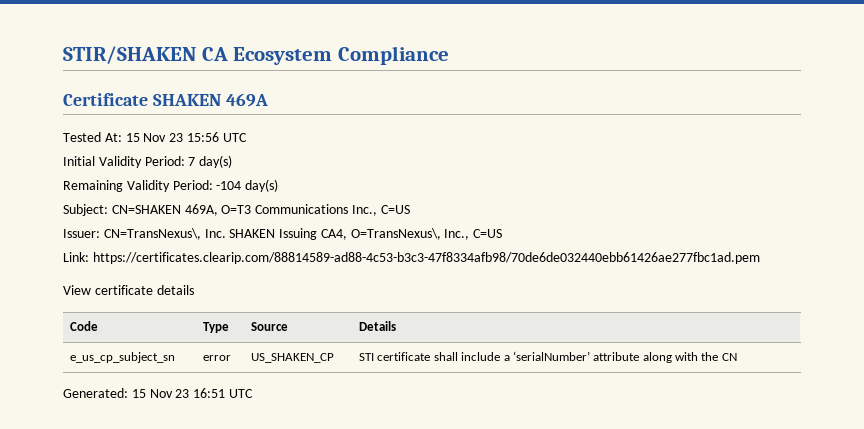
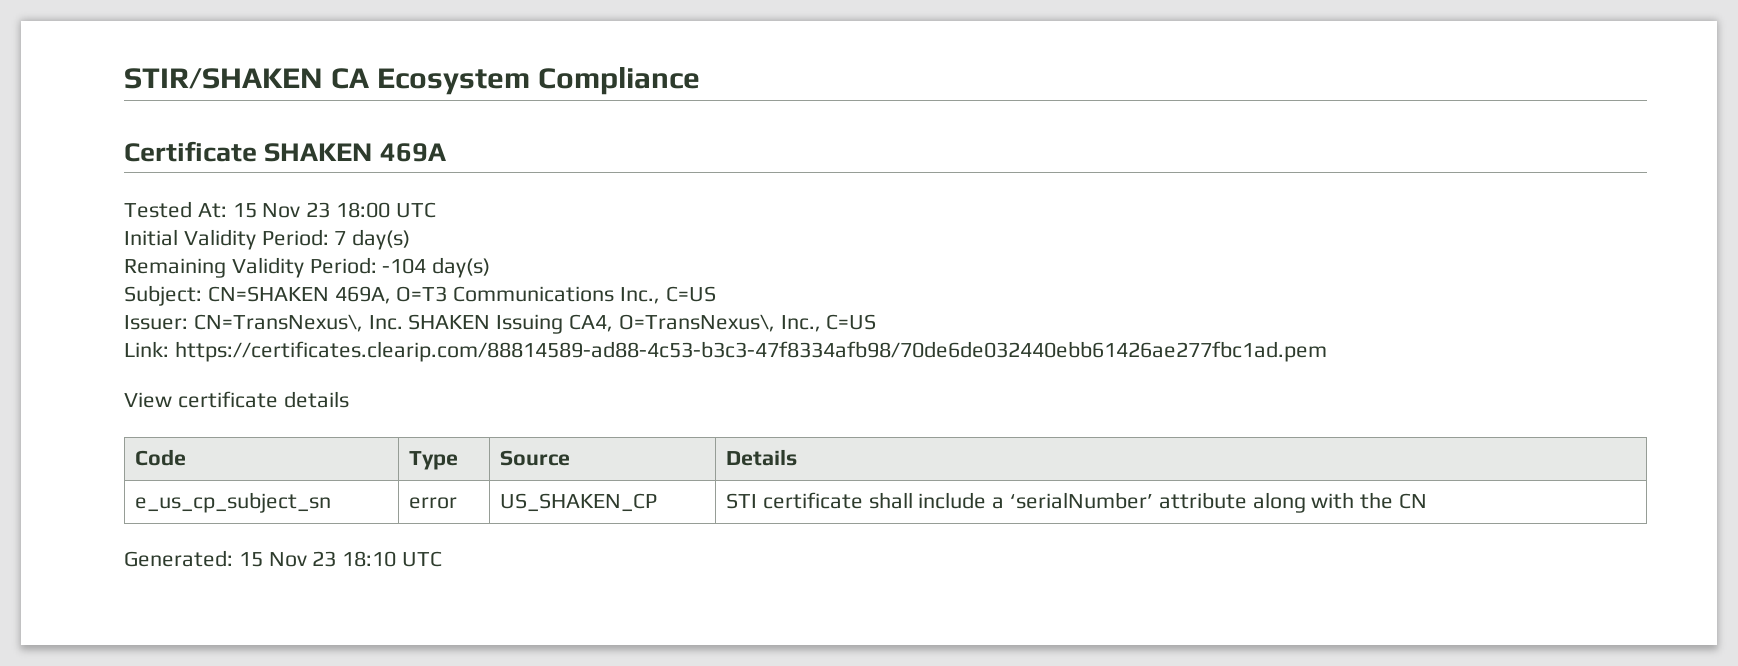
[186,132,219,142] 15:56 -> [336,202,391,218] 18:00
[193,388,226,398] 16:51 -> [342,551,397,567] 18:10

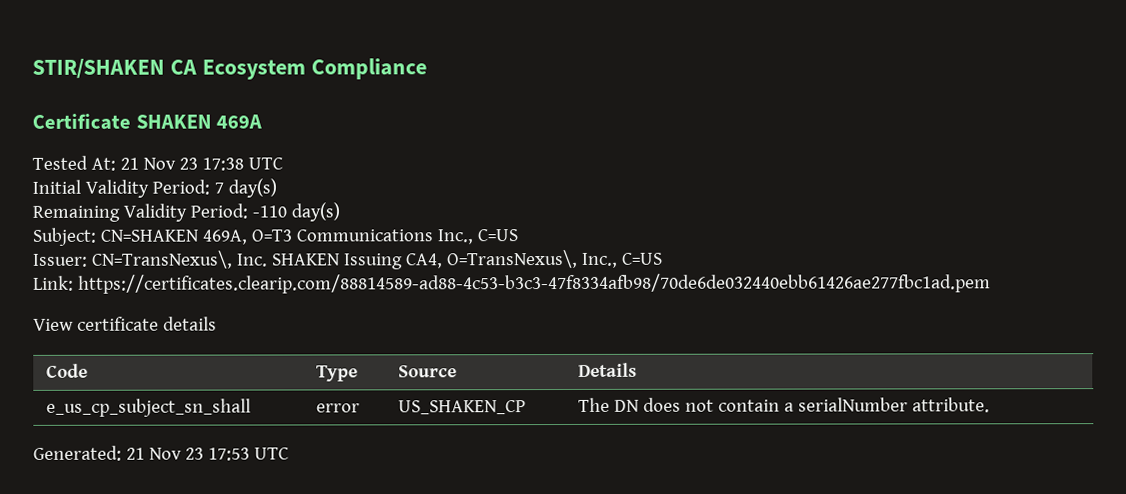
[232,202,391,218] 15 Nov 23 18:00 -> [119,157,244,171] 21 Nov 23 17:38
[382,258,427,274] -104 -> [251,205,287,218] -110
[134,492,331,513] e_us_cp_subject_sn -> [45,398,251,417] e_us_cp_subject_sn_shall
[725,492,1428,513] STI certificate shall include a ‘serialNumber’ attribute along with the CN -> [577,397,990,413] The DN does not contain a serialNumber attribute.
[238,551,397,567] 15 Nov 23 18:10 -> [125,447,250,461] 21 Nov 23 17:53

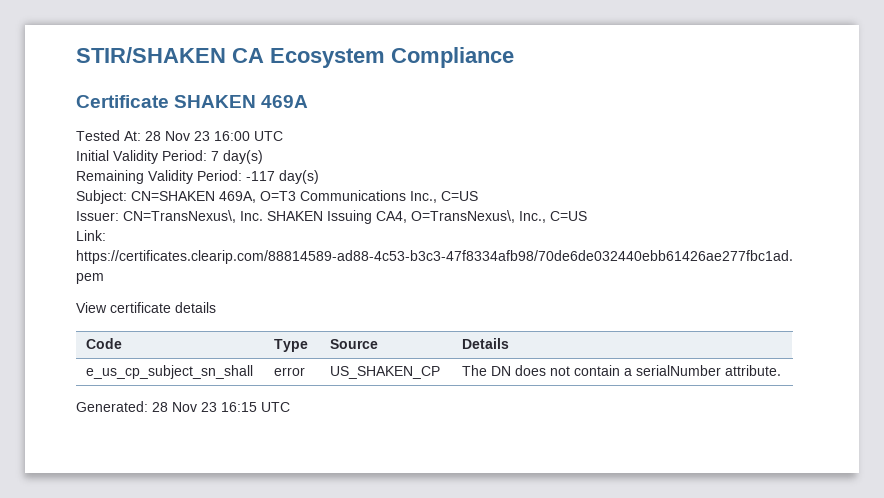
[119,157,244,171] 21 Nov 23 17:38 -> [145,131,250,141] 28 Nov 23 16:00
[251,205,287,218] -110 -> [246,171,275,181] -117
[125,447,250,461] 21 Nov 23 17:53 -> [152,402,257,412] 28 Nov 23 16:15

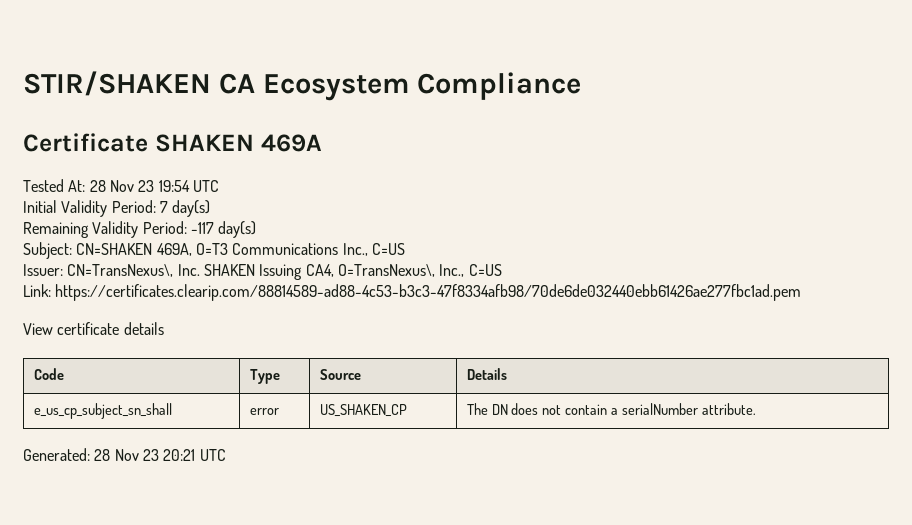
[214,131,250,141] 16:00 -> [158,180,190,192] 19:54
[221,402,257,412] 16:15 -> [163,449,196,461] 20:21

